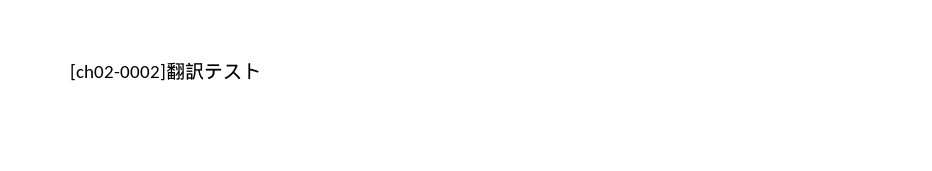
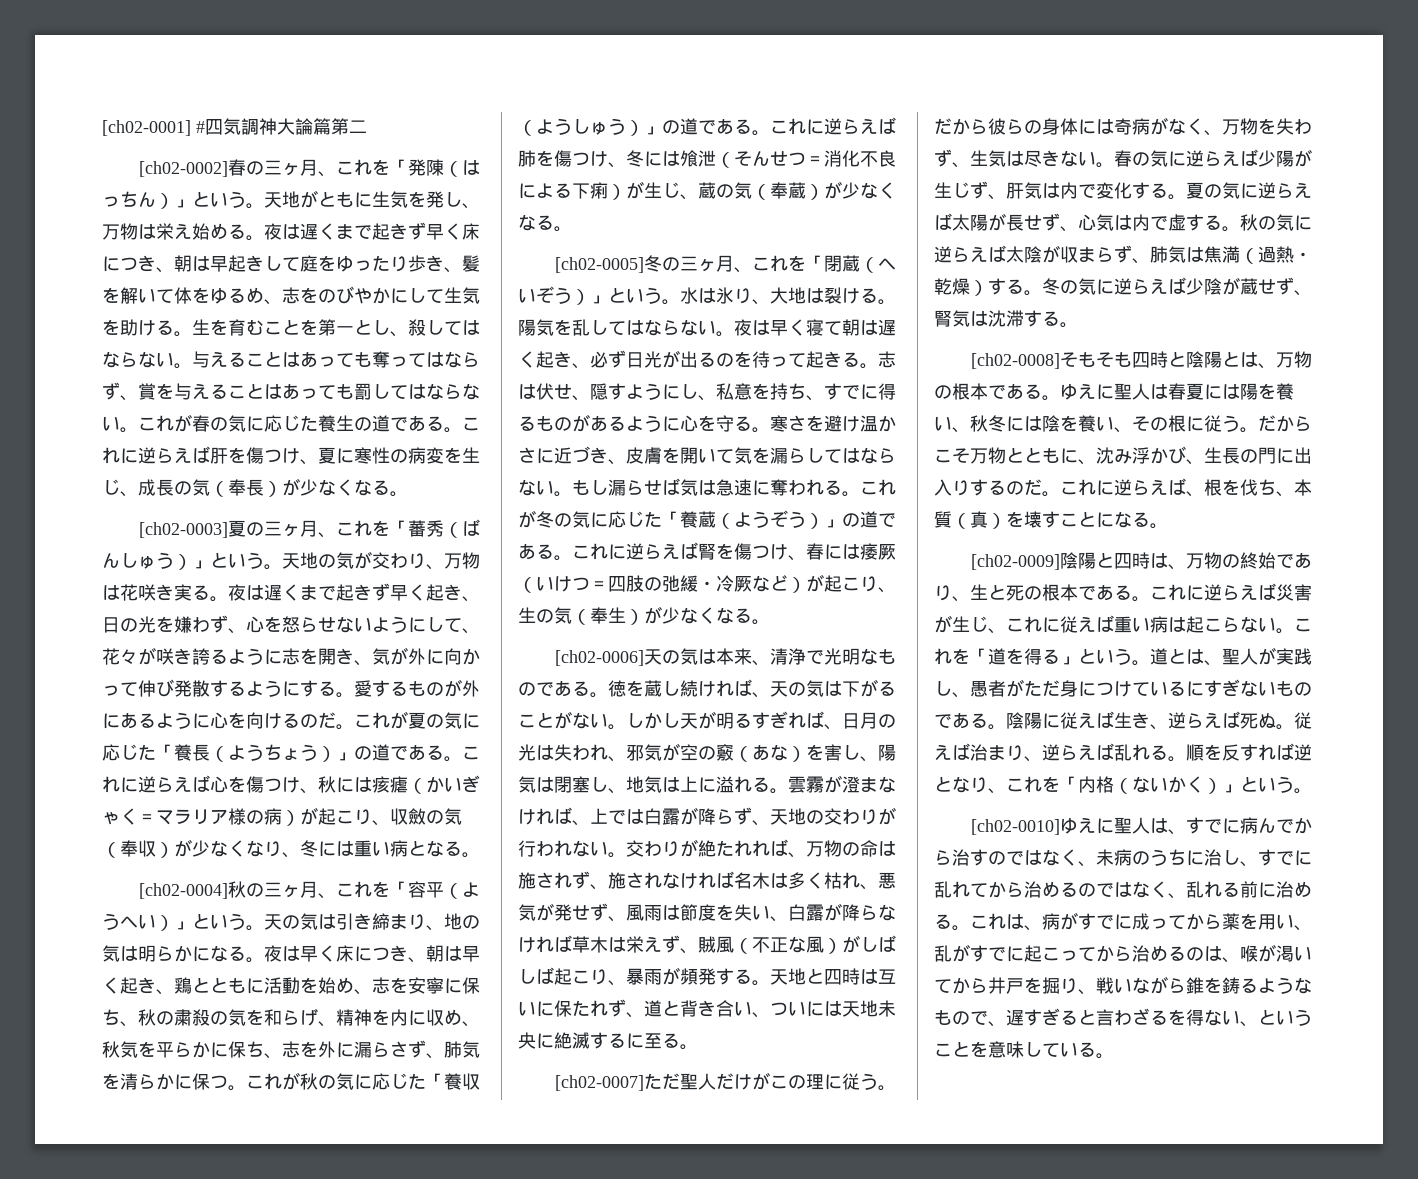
[70,62,261,81] [ch02-0002]翻訳テスト -> [102,118,367,136] [139,159,481,177] [102,190,480,209] [102,222,480,241] [102,255,480,273] [102,286,480,305] [102,319,480,337] [102,351,480,369] [102,382,480,401] [102,414,480,433] [102,446,480,465] [102,478,408,497] [139,519,481,538] [102,551,480,570] [102,583,480,602] [102,615,480,634] [102,647,480,666] [102,679,480,698] [102,711,480,730] [102,744,480,762] [102,775,480,794] [102,807,462,826] [102,839,480,858] [139,881,481,899] [102,913,480,931] [102,945,480,963] [102,977,480,995] [102,1008,480,1027] [102,1040,480,1059] [102,1072,480,1091] [518,117,896,136] [518,150,896,168] [518,181,896,200] [518,214,572,232] [555,255,897,273] [518,286,896,305] [518,319,896,337] [518,350,896,369] [518,383,896,401] [518,414,896,433] [518,446,896,465] [518,478,896,497] [518,510,896,529] [518,542,896,561] [518,574,896,593] [518,606,770,625] [555,648,897,666] [518,679,896,698] [518,711,896,730] [518,743,896,762] [518,775,896,794] [518,807,896,826] [518,839,896,858] [518,871,896,890] [518,903,896,922] [518,935,896,954] [518,967,896,986] [518,999,896,1018] [518,1032,698,1050] [555,1072,897,1091] [934,117,1312,136] [934,149,1312,168] [934,181,1312,200] [934,213,1312,232] [934,245,1312,264] [934,277,1312,296] [934,310,1078,328] [971,351,1313,369] [934,383,1294,401] [934,415,1312,433] [934,446,1312,465] [934,478,1312,497] [934,511,1168,529] [971,552,1313,570] [934,583,1312,602] [934,615,1312,634] [934,647,1312,666] [934,679,1312,698] [934,711,1312,730] [934,743,1312,762] [934,776,1312,794] [971,817,1313,835] [934,849,1312,867] [934,881,1312,899] [934,912,1312,931] [934,944,1312,963] [934,976,1312,995] [934,1008,1312,1027] [934,1041,1114,1059] [ch02-0001] #四気調神大論篇第二 // [ch02-0002]春の三ヶ月、これを「発陳（はっちん）」という。天地がともに生気を発し、万物は栄え始める。夜は遅くまで起きず早く床につき、朝は早起きして庭をゆったり歩き、髪を解いて体をゆるめ、志をのびやかにして生気を助ける。生を育むことを第一とし、殺してはならない。与えることはあっても奪ってはならず、賞を与えることはあっても罰してはならない。これが春の気に応じた養生の道である。これに逆らえば肝を傷つけ、夏に寒性の病変を生じ、成長の気（奉長）が少なくなる。 // [ch02-0003]夏の三ヶ月、これを「蕃秀（ばんしゅう）」という。天地の気が交わり、万物は花咲き実る。夜は遅くまで起きず早く起き、日の光を嫌わず、心を怒らせないようにして、花々が咲き誇るように志を開き、気が外に向かって伸び発散するようにする。愛するものが外にあるように心を向けるのだ。これが夏の気に応じた「養長（ようちょう）」の道である。これに逆らえば心を傷つけ、秋には痎瘧（かいぎゃく＝マラリア様の病）が起こり、収斂の気（奉収）が少なくなり、冬には重い病となる。 // [ch02-0004]秋の三ヶ月、これを「容平（ようへい）」という。天の気は引き締まり、地の気は明らかになる。夜は早く床につき、朝は早く起き、鶏とともに活動を始め、志を安寧に保ち、秋の粛殺の気を和らげ、精神を内に収め、秋気を平らかに保ち、志を外に漏らさず、肺気を清らかに保つ。これが秋の気に応じた「養収（ようしゅう）」の道である。これに逆らえば肺を傷つけ、冬には飧泄（そんせつ＝消化不良による下痢）が生じ、蔵の気（奉蔵）が少なくなる。 // [ch02-0005]冬の三ヶ月、これを「閉蔵（へいぞう）」という。水は氷り、大地は裂ける。陽気を乱してはならない。夜は早く寝て朝は遅く起き、必ず日光が出るのを待って起きる。志は伏せ、隠すようにし、私意を持ち、すでに得るものがあるように心を守る。寒さを避け温かさに近づき、皮膚を開いて気を漏らしてはならない。もし漏らせば気は急速に奪われる。これが冬の気に応じた「養蔵（ようぞう）」の道である。これに逆らえば腎を傷つけ、春には痿厥（いけつ＝四肢の弛緩・冷厥など）が起こり、生の気（奉生）が少なくなる。 // [ch02-0006]天の気は本来、清浄で光明なものである。徳を蔵し続ければ、天の気は下がることがない。しかし天が明るすぎれば、日月の光は失われ、邪気が空の竅（あな）を害し、陽気は閉塞し、地気は上に溢れる。雲霧が澄まなければ、上では白露が降らず、天地の交わりが行われない。交わりが絶たれれば、万物の命は施されず、施されなければ名木は多く枯れ、悪気が発せず、風雨は節度を失い、白露が降らなければ草木は栄えず、賊風（不正な風）がしばしば起こり、暴雨が頻発する。天地と四時は互いに保たれず、道と背き合い、ついには天地未央に絶滅するに至る。 // [ch02-0007]ただ聖人だけがこの理に従う。だから彼らの身体には奇病がなく、万物を失わず、生気は尽きない。春の気に逆らえば少陽が生じず、肝気は内で変化する。夏の気に逆らえば太陽が長せず、心気は内で虚する。秋の気に逆らえば太陰が収まらず、肺気は焦満（過熱・乾燥）する。冬の気に逆らえば少陰が蔵せず、腎気は沈滞する。 // [ch02-0008]そもそも四時と陰陽とは、万物の根本である。ゆえに聖人は春夏には陽を養い、秋冬には陰を養い、その根に従う。だからこそ万物とともに、沈み浮かび、生長の門に出入りするのだ。これに逆らえば、根を伐ち、本質（真）を壊すことになる。 // [ch02-0009]陰陽と四時は、万物の終始であり、生と死の根本である。これに逆らえば災害が生じ、これに従えば重い病は起こらない。これを「道を得る」という。道とは、聖人が実践し、愚者がただ身につけているにすぎないものである。陰陽に従えば生き、逆らえば死ぬ。従えば治まり、逆らえば乱れる。順を反すれば逆となり、これを「内格（ないかく）」という。 // [ch02-0010]ゆえに聖人は、すでに病んでから治すのではなく、未病のうちに治し、すでに乱れてから治めるのではなく、乱れる前に治める。これは、病がすでに成ってから薬を用い、乱がすでに起こってから治めるのは、喉が渇いてから井戸を掘り、戦いながら錐を鋳るようなもので、遅すぎると言わざるを得ない、ということを意味している。

